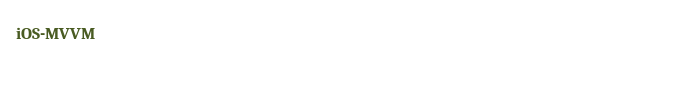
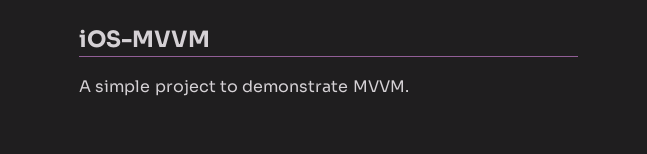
(95, 33) none -> [79,80,409,96] // A simple project to demonstrate MVVM.

